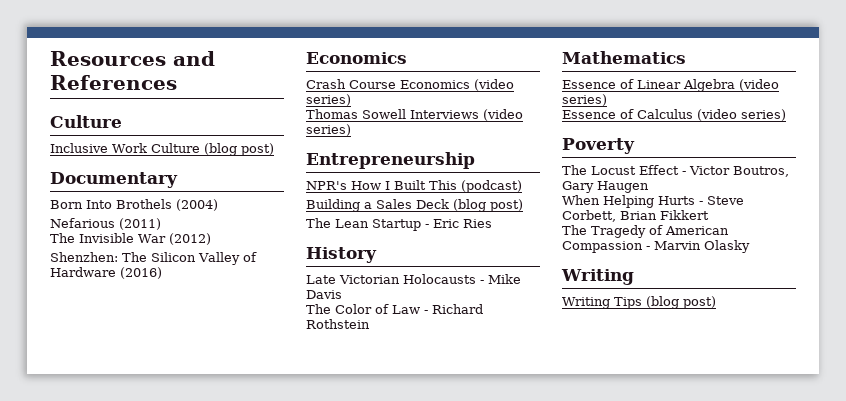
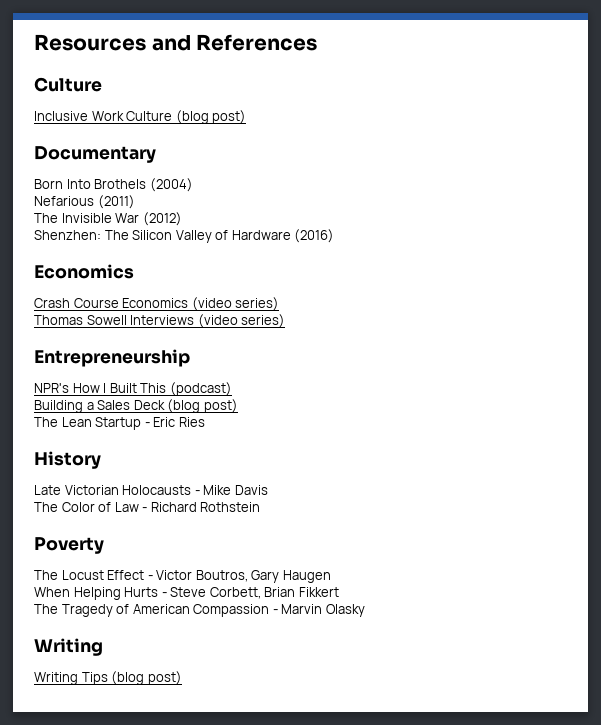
[562,51,686,64] [562,79,779,92] [562,94,607,106] [562,109,786,121] // Mathematics // Essence of Linear Algebra (video series) // Essence of Calculus (video series) -> (261, 507) none

